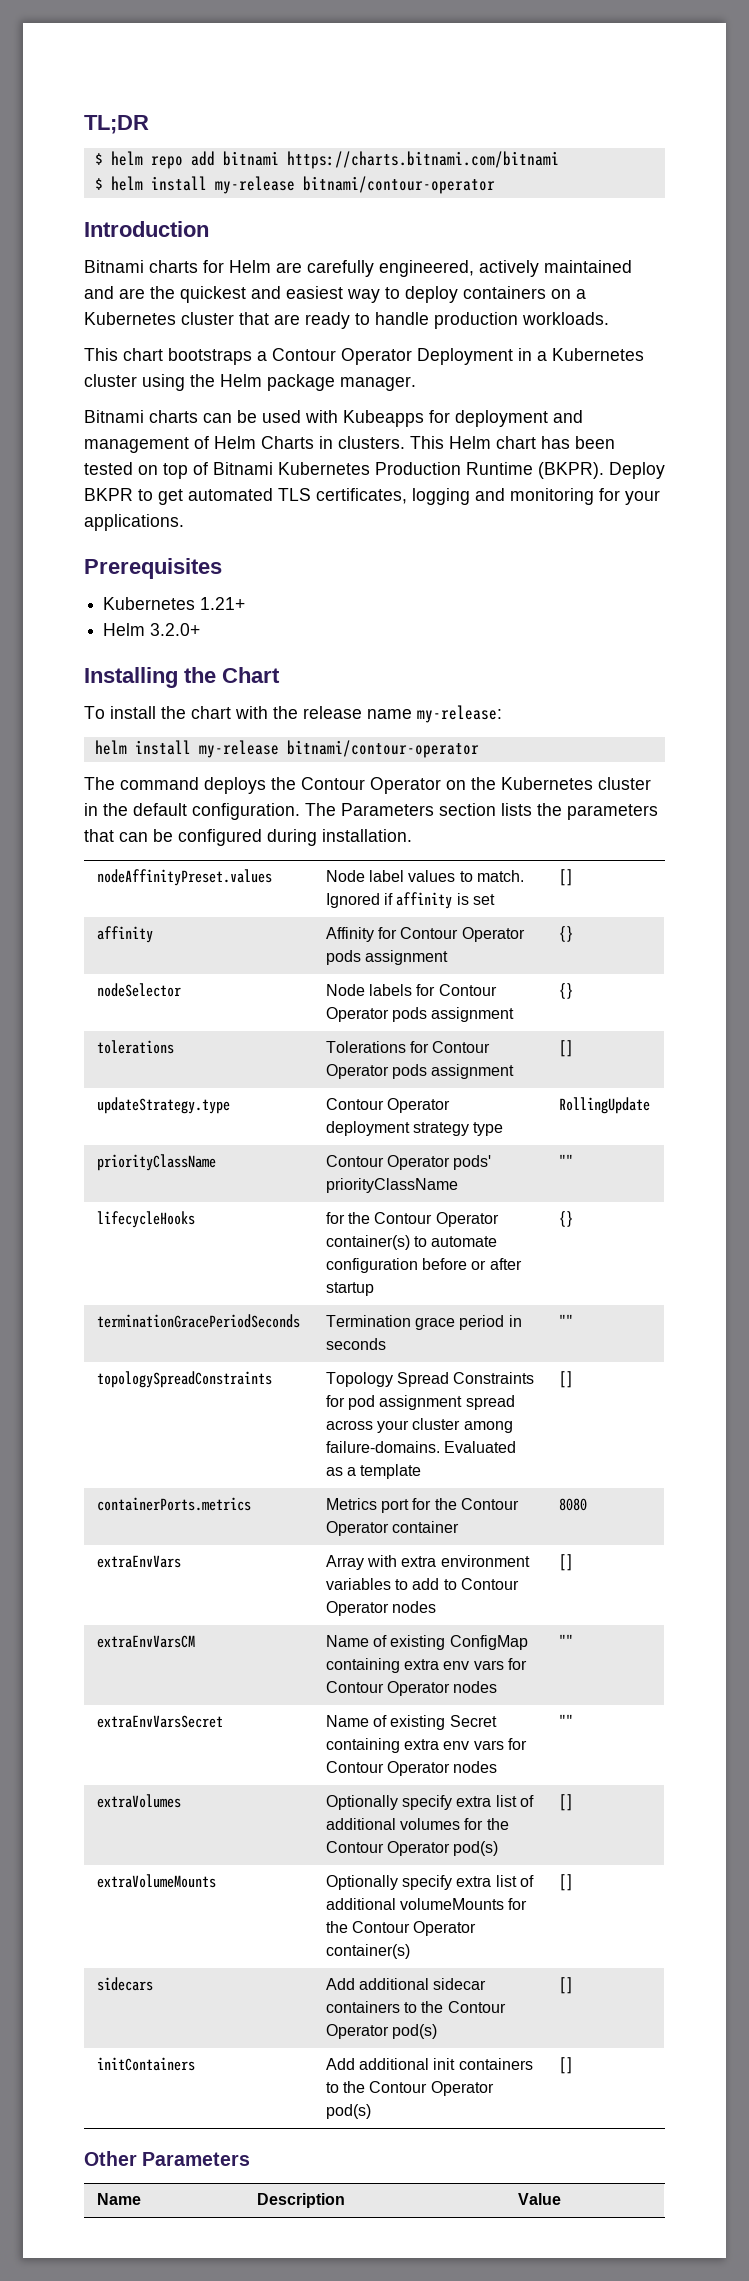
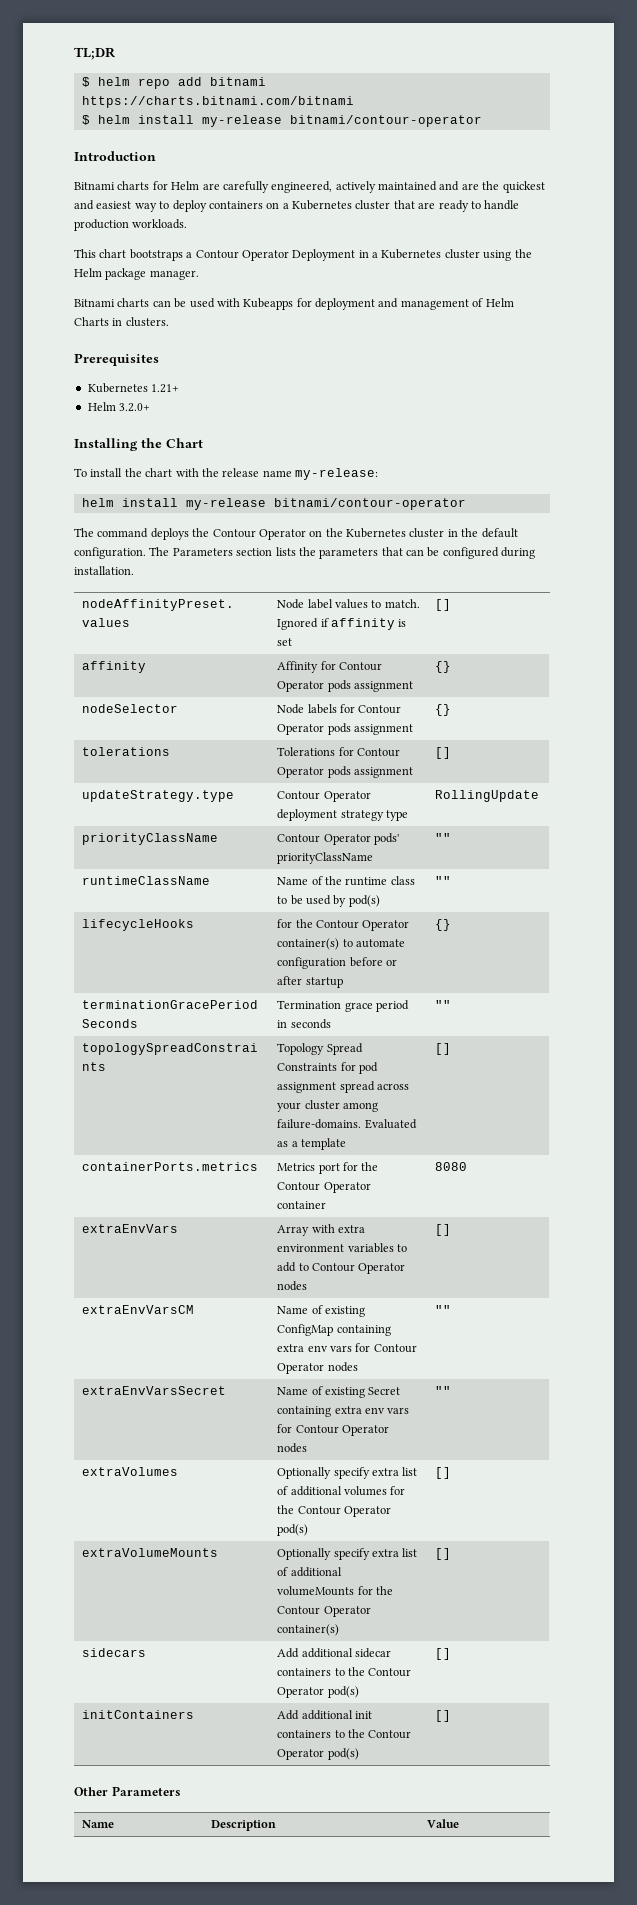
[410,436,615,449] [84,462,665,479] [84,488,660,505] [84,514,184,531] This Helm chart has been tested on top of Bitnami Kubernetes Production Runtime (BKPR). Deploy BKPR to get automated TLS certificates, logging and monitoring for your applications. -> (169, 322) none
(573, 1160) none -> [82,876,211,885] [277,876,415,886] [277,895,380,907] [435,876,452,885] // runtimeClassName | Name of the runtime class to be used by pod(s) | ""

